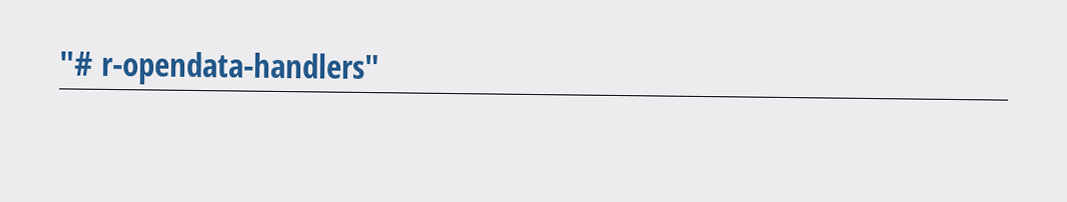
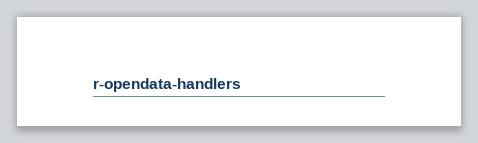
[59,50,380,88] "# r-opendata-handlers" -> [93,78,241,92] r-opendata-handlers

